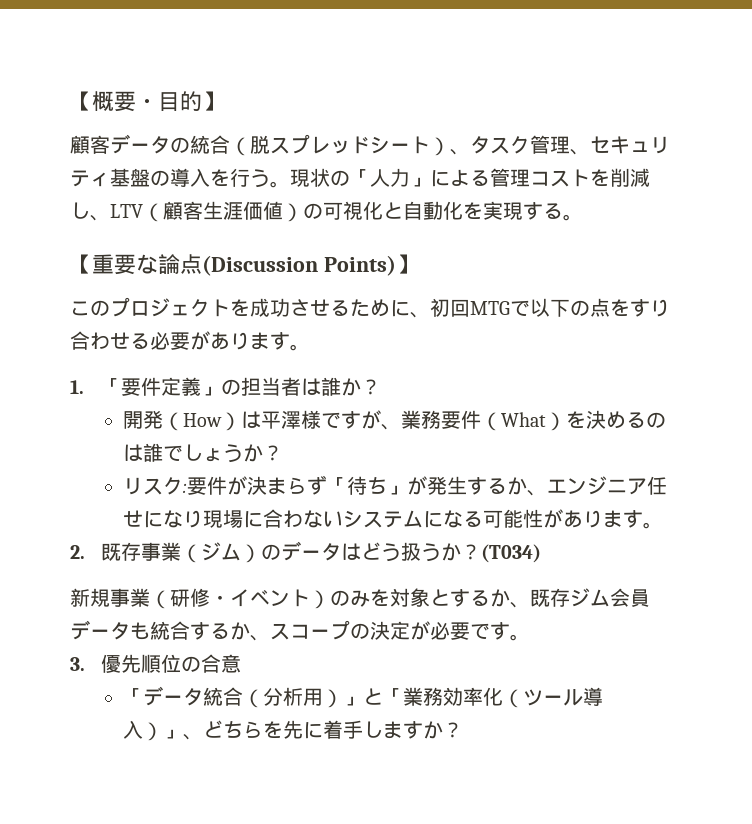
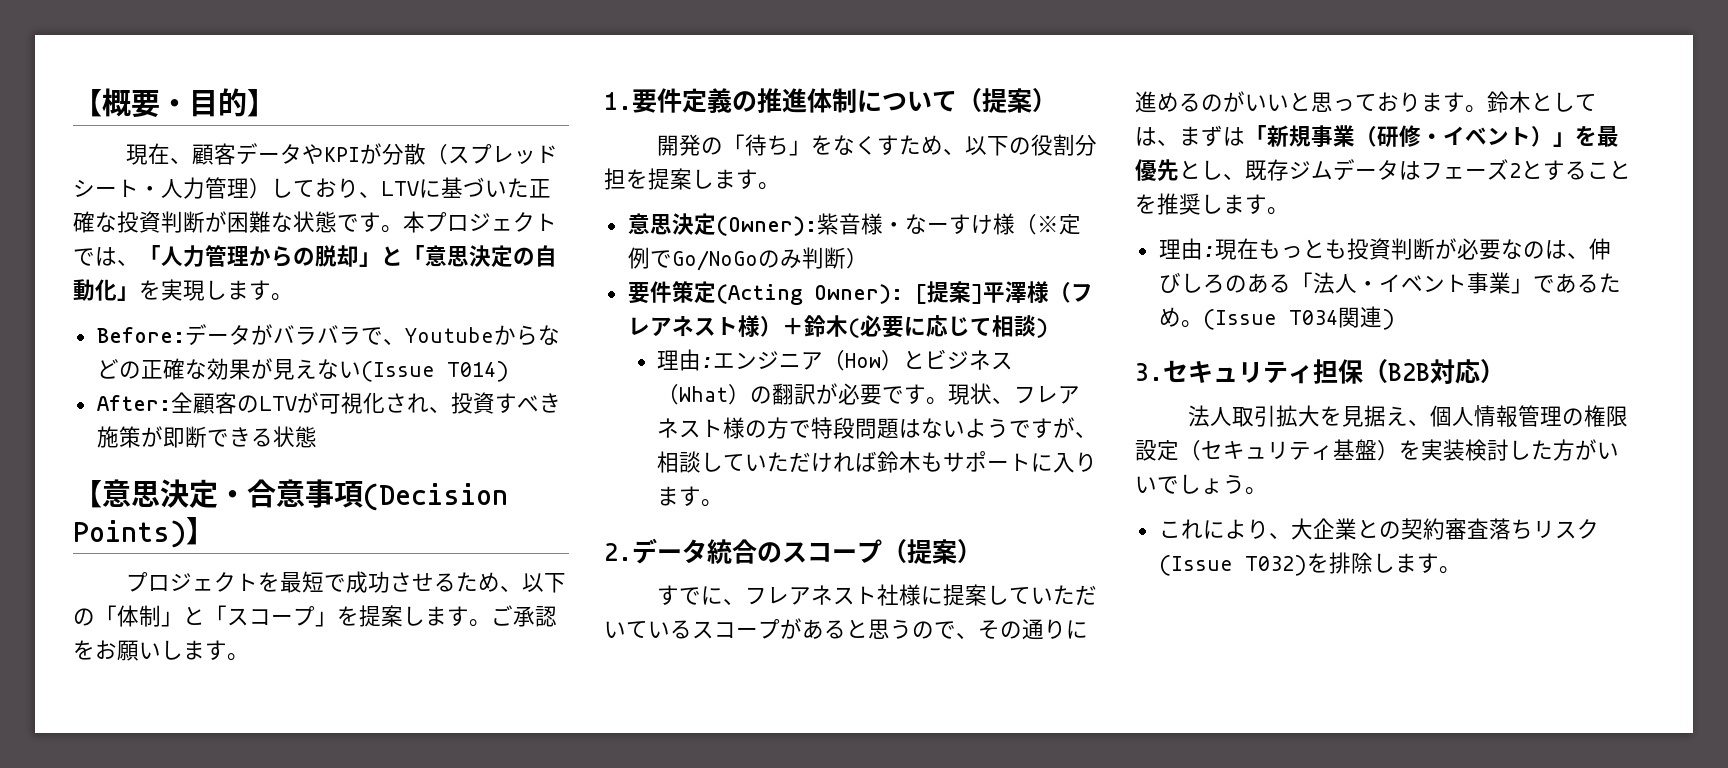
(224, 101) none -> [126,143,193,165] 現在、
[170,135,270,156] の統合（脱 -> [302,143,449,165] やKPIが分散（
[430,135,670,156] [70,168,650,188] [70,201,583,222] [70,254,318,276] ）、タスク管理、セキュリティ基盤の導入を行う。現状の「人力」による管理コストを削減し、LTV（顧客生涯価値）の可視化と自動化を実現する。 // 【重要な論点(Discussion -> [139,177,551,199] [73,211,557,233] [73,245,557,267] [73,279,293,301] [96,324,560,346] [96,358,509,382] [96,392,561,414] [96,426,317,448] [73,479,508,511] ・人力管理）しており、LTVに基づいた正確な投資判断が困難な状態です。本プロジェクトでは、「人力管理からの脱却」と「意思決定の自動化」を実現します。 // Before:データがバラバラで、Youtubeからなどの正確な効果が見えない(Issue T014) // After:全顧客のLTVが可視化され、投資すべき施策が即断できる状態 // 【意思決定・合意事項(Decision
[70,300,110,316] この -> (215, 531) none
(250, 308) none -> [280,571,347,593] 最短で
[390,298,670,318] [70,331,310,351] [70,377,382,396] [123,410,667,431] [123,443,284,463] [123,475,668,496] [123,509,664,529] [70,541,542,563] に、初回MTGで以下の点をすり合わせる必要があります。 // 1.「要件定義」の担当者は誰か？ // 開発（How）は平澤様ですが、業務要件（What）を決めるのは誰でしょうか？ // リスク:要件が決まらず「待ち」が発生するか、エンジニア任せになり現場に合わないシステムになる可能性があります。 // 2.既存事業（ジム）のデータはどう扱うか？(T034) // -> [500,573,567,593] [73,605,557,627] [73,640,249,661] [604,88,1057,113] [657,134,1098,156] [604,168,780,190] [627,213,1081,236] [627,247,868,271] [627,281,1093,305] [627,315,1048,338] [657,349,1014,371] [657,383,1081,405] [657,417,1098,439] [657,451,1098,473] [657,486,724,507] [604,538,982,564] [657,584,1098,606] [604,618,1088,640] [1135,91,1597,113] [1135,125,1267,147] 、以下の「体制」と「スコープ」を提案します。ご承認をお願いします。 // 1.要件定義の推進体制について（提案） // 開発の「待ち」をなくすため、以下の役割分担を提案します。 // 意思決定(Owner):紫音様・なーすけ様（※定例でGo/NoGoのみ判断） // 要件策定(Acting Owner): [提案]平澤様（フレアネスト様）＋鈴木(必要に応じて相談) // 理由:エンジニア（How）とビジネス（What）の翻訳が必要です。現状、フレアネスト様の方で特段問題はないようですが、相談していただければ鈴木もサポートに入ります。 // 2.データ統合のスコープ（提案） // すでに、フレアネスト社様に提案していただいているスコープがあると思うので、その通りに進めるのがいいと思っております。鈴木としては、まずは「
[330,588,650,608] [70,620,530,641] [70,654,242,673] [123,686,604,708] [123,720,464,741] のみを対象とするか、既存ジム会員データも統合するか、スコープの決定が必要です。 // 3.優先順位の合意 // 「データ統合（分析用）」と「業務効率化（ツール導入）」、どちらを先に着手しますか？ -> [1553,126,1619,147] [1135,159,1631,181] [1135,193,1289,215] [1158,238,1611,260] [1158,272,1621,294] [1158,306,1395,330] [1135,359,1505,384] [1188,405,1629,428] [1135,439,1619,461] [1135,474,1267,495] [1158,518,1599,540] [1158,552,1461,576] 」を最優先とし、既存ジムデータはフェーズ2とすることを推奨します。 // 理由:現在もっとも投資判断が必要なのは、伸びしろのある「法人・イベント事業」であるため。(Issue T034関連) // 3.セキュリティ担保（B2B対応） // 法人取引拡大を見据え、個人情報管理の権限設定（セキュリティ基盤）を実装検討した方がいいでしょう。 // これにより、大企業との契約審査落ちリスク(Issue T032)を排除します。

